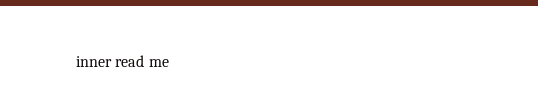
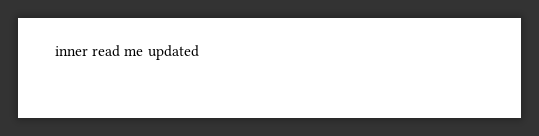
(169, 63) none -> [147,45,199,60] updated

